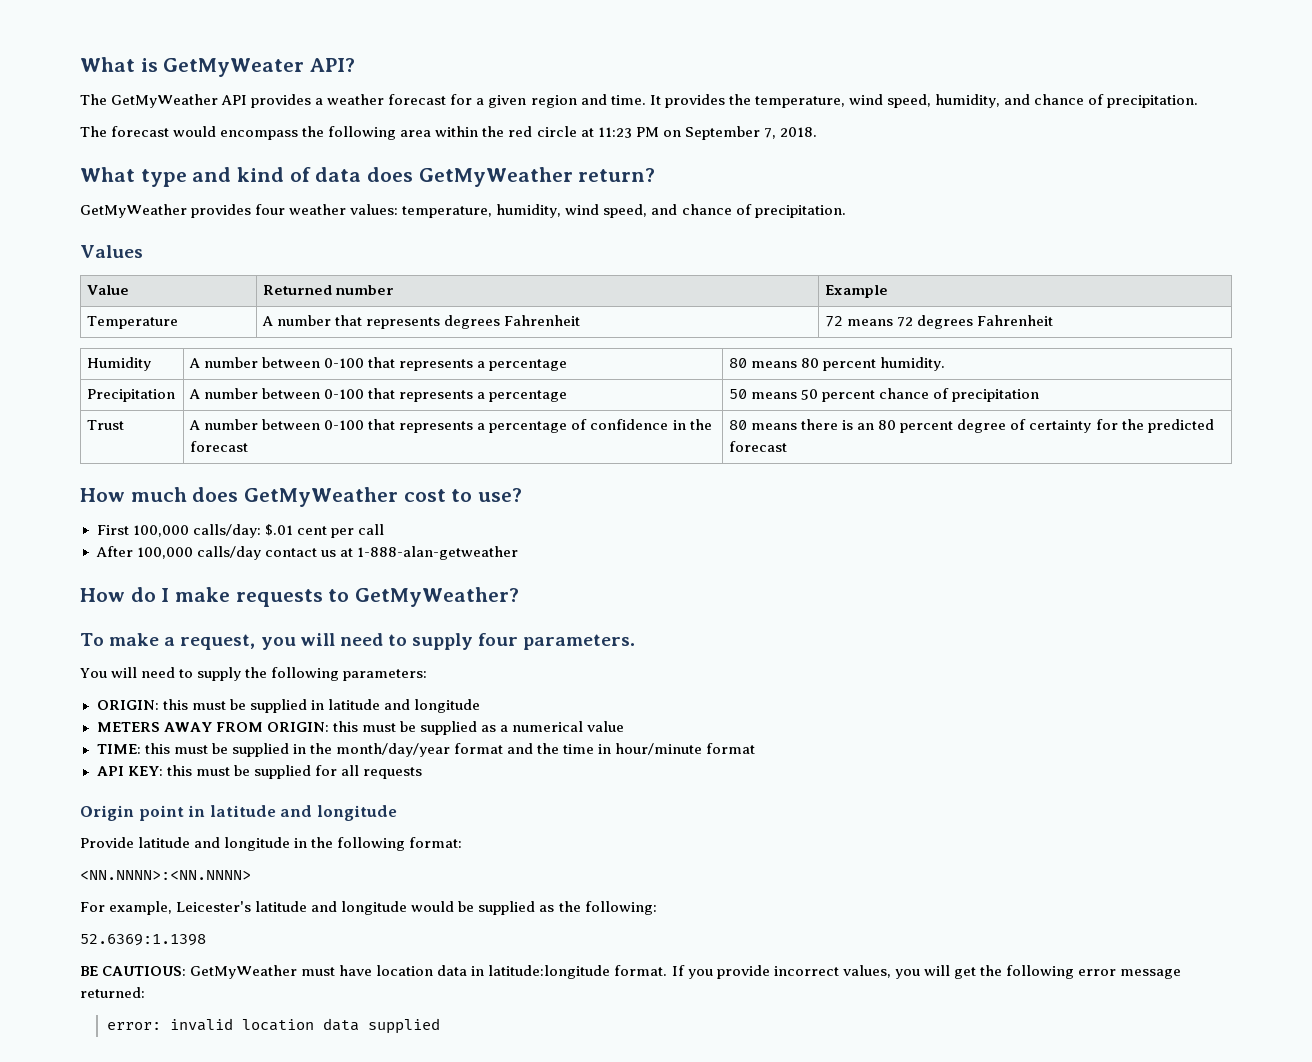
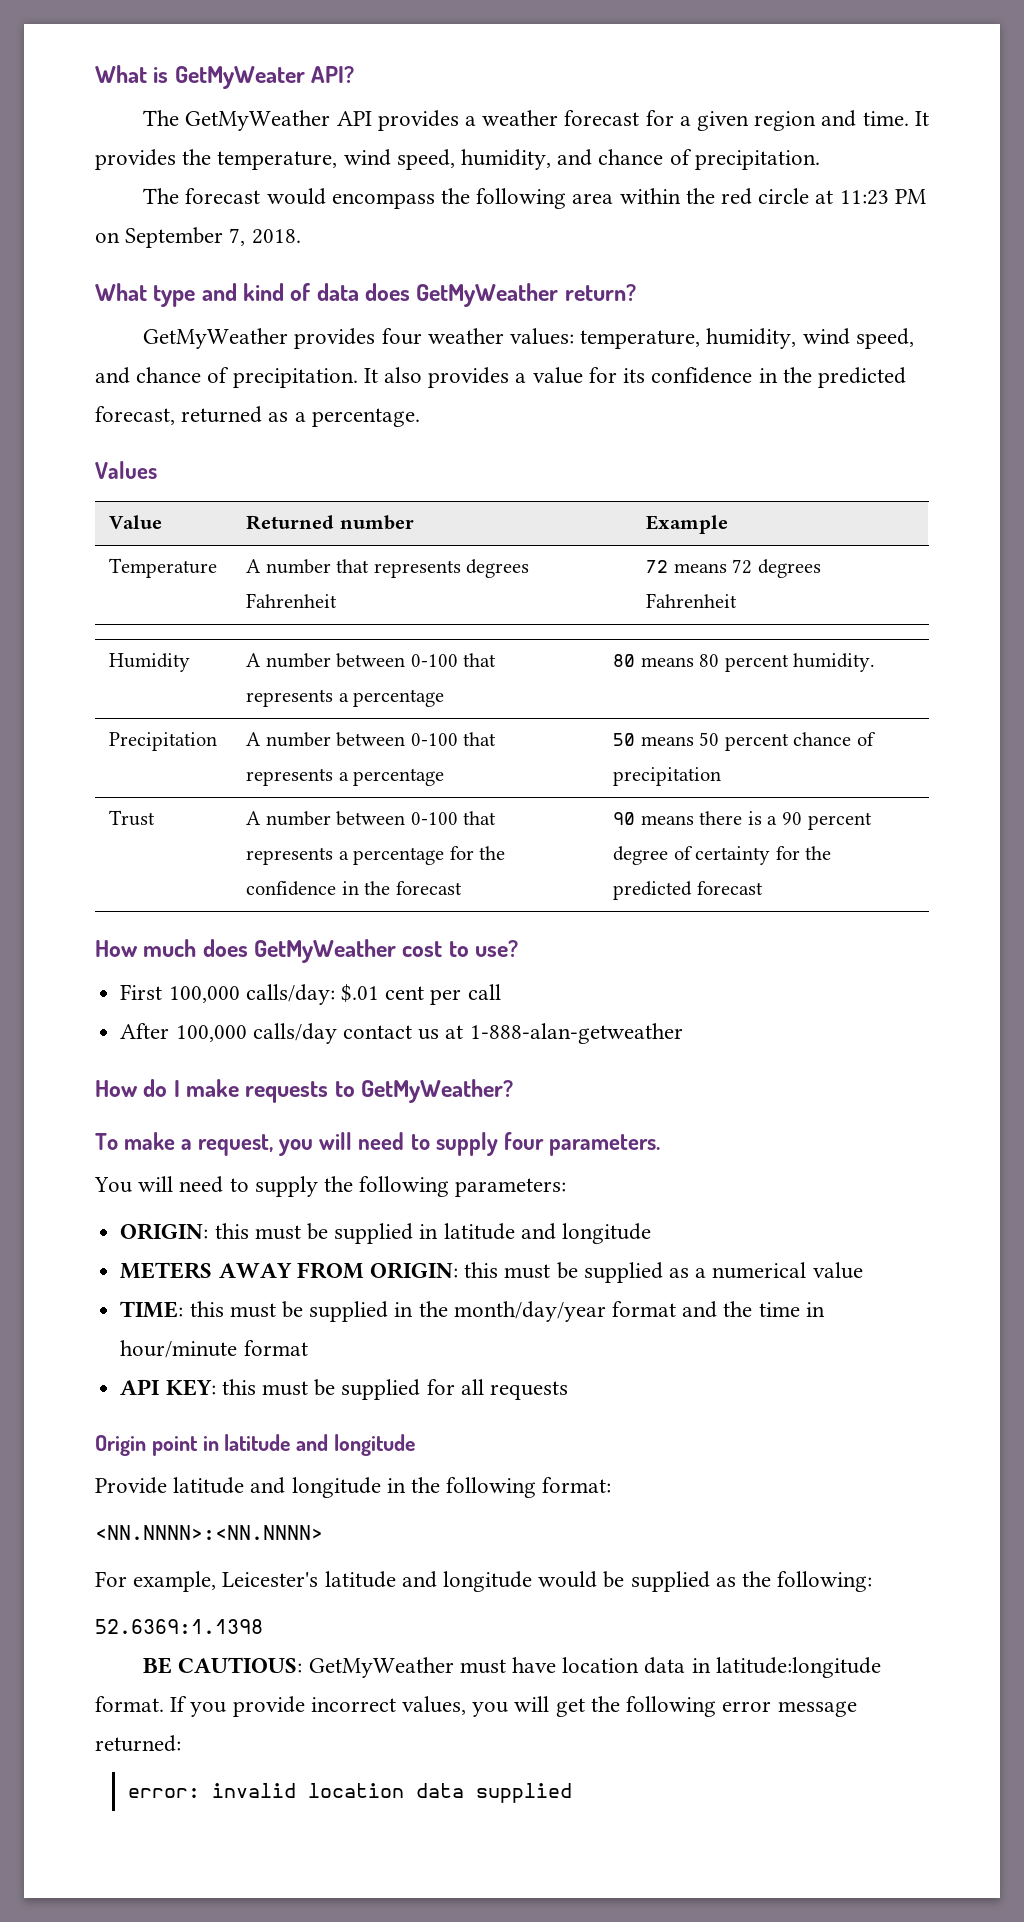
(846, 211) none -> [363,367,906,388] [95,406,420,427] It also provides a value for its confidence in the predicted forecast, returned as a percentage.
[571,419,588,430] of -> [449,846,506,860] for the
[729,420,748,430] 80 -> [613,812,636,825] 90
[857,420,897,430] an 80 -> [767,812,802,825] a 90

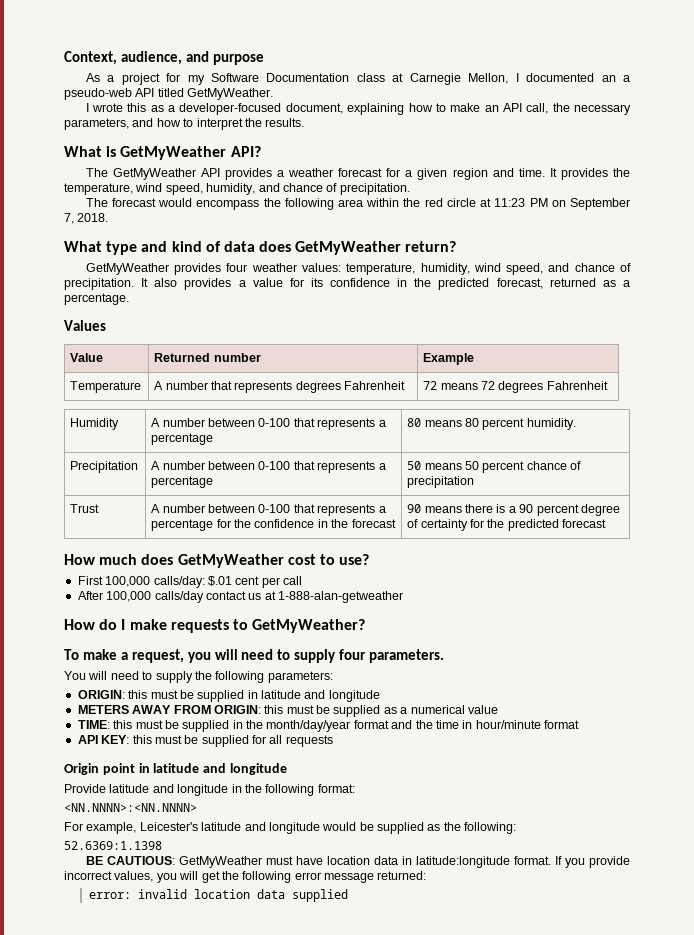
(95, 74) none -> [64,51,264,65] [85,73,631,85] [64,88,274,100] [85,103,632,115] [64,118,305,130] Context, audience, and purpose // As a project for my Software Documentation class at Carnegie Mellon, I documented an a pseudo-web API titled GetMyWeather. // I wrote this as a developer-focused document, explaining how to make an API call, the necessary parameters, and how to interpret the results. //
[174,66,305,89] GetMyWeater -> [120,146,227,160] GetMyWeather

